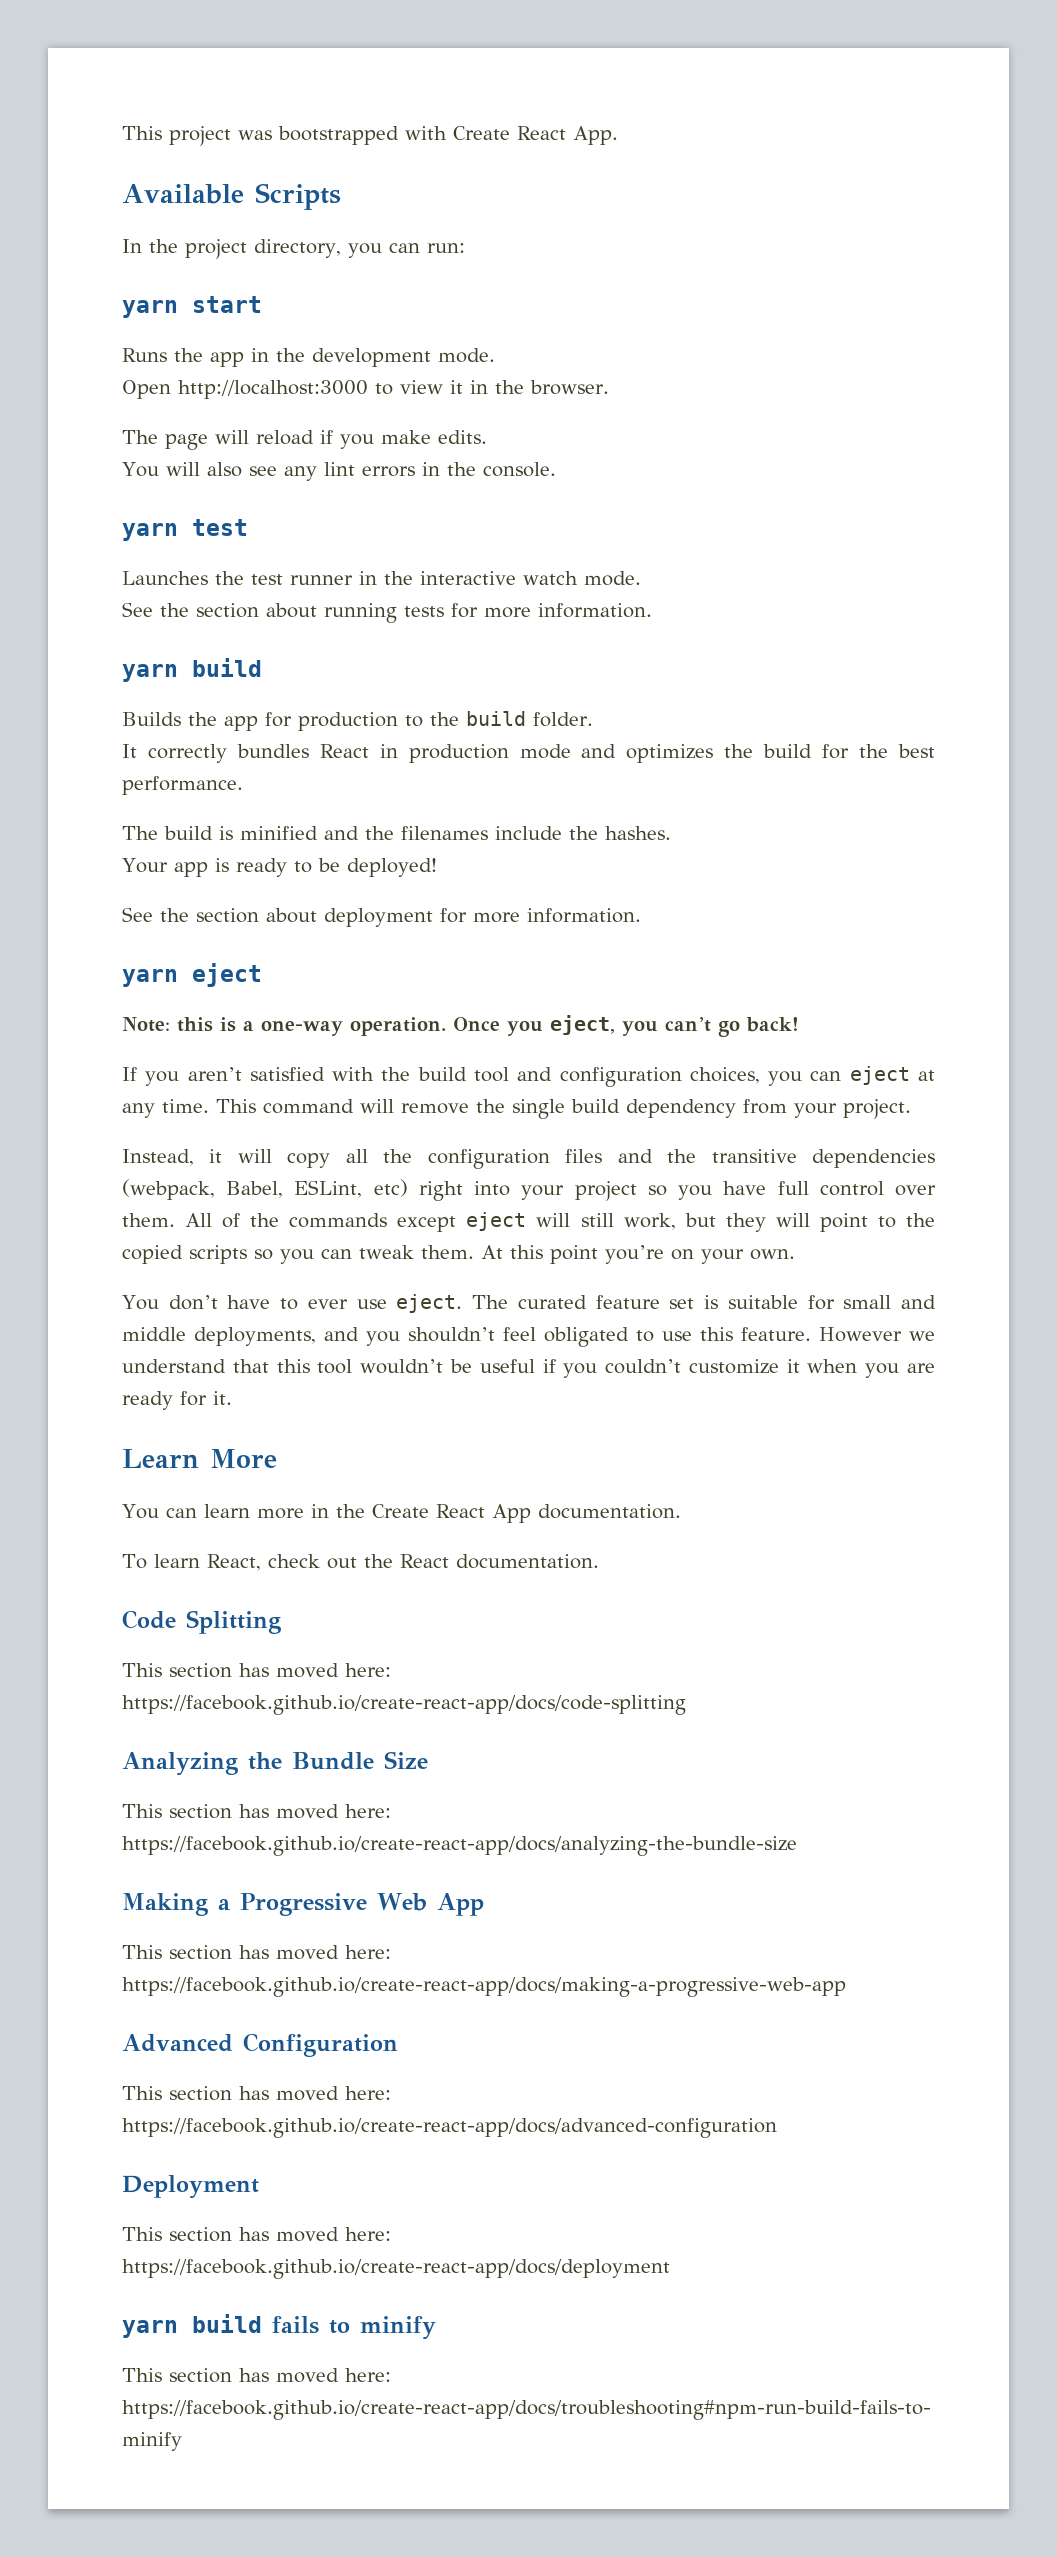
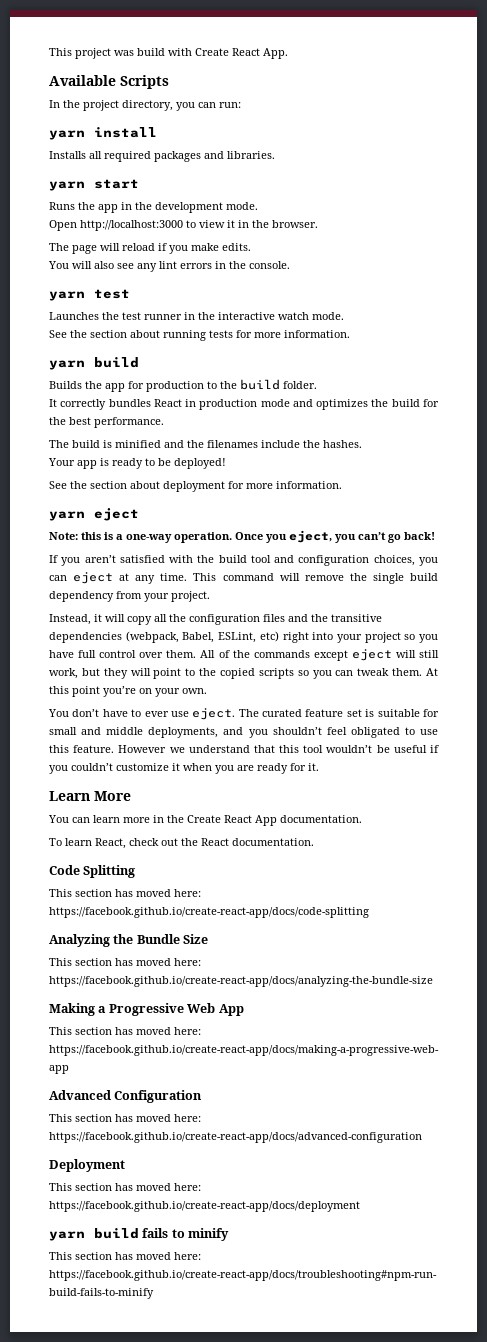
[278,126,399,145] bootstrapped -> [137,48,165,56] build
(465, 248) none -> [49,127,157,140] [49,151,275,162] // yarn install // Installs all required packages and libraries.

